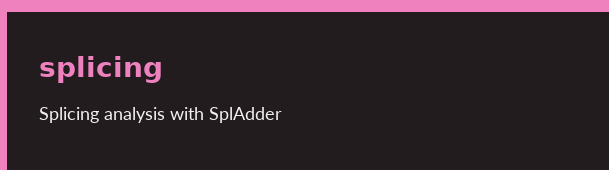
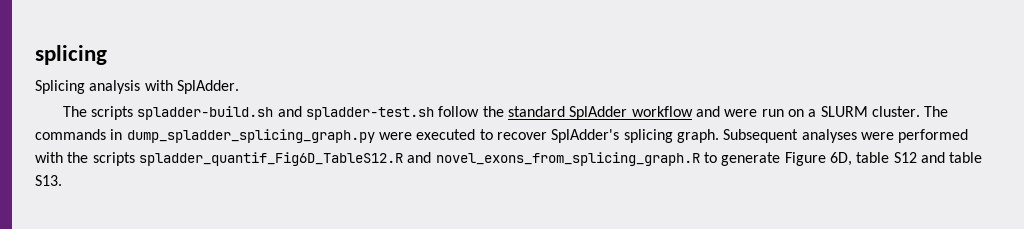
[209,107,282,123] SplAdder -> [176,80,239,94] [62,106,949,120] [35,129,969,143] [35,152,983,166] [35,175,62,186] SplAdder. // The scripts spladder-build.sh and spladder-test.sh follow the standard SplAdder workflow and were run on a SLURM cluster. The commands in dump_spladder_splicing_graph.py were executed to recover SplAdder's splicing graph. Subsequent analyses were performed with the scripts spladder_quantif_Fig6D_TableS12.R and novel_exons_from_splicing_graph.R to generate Figure 6D, table S12 and table S13.

